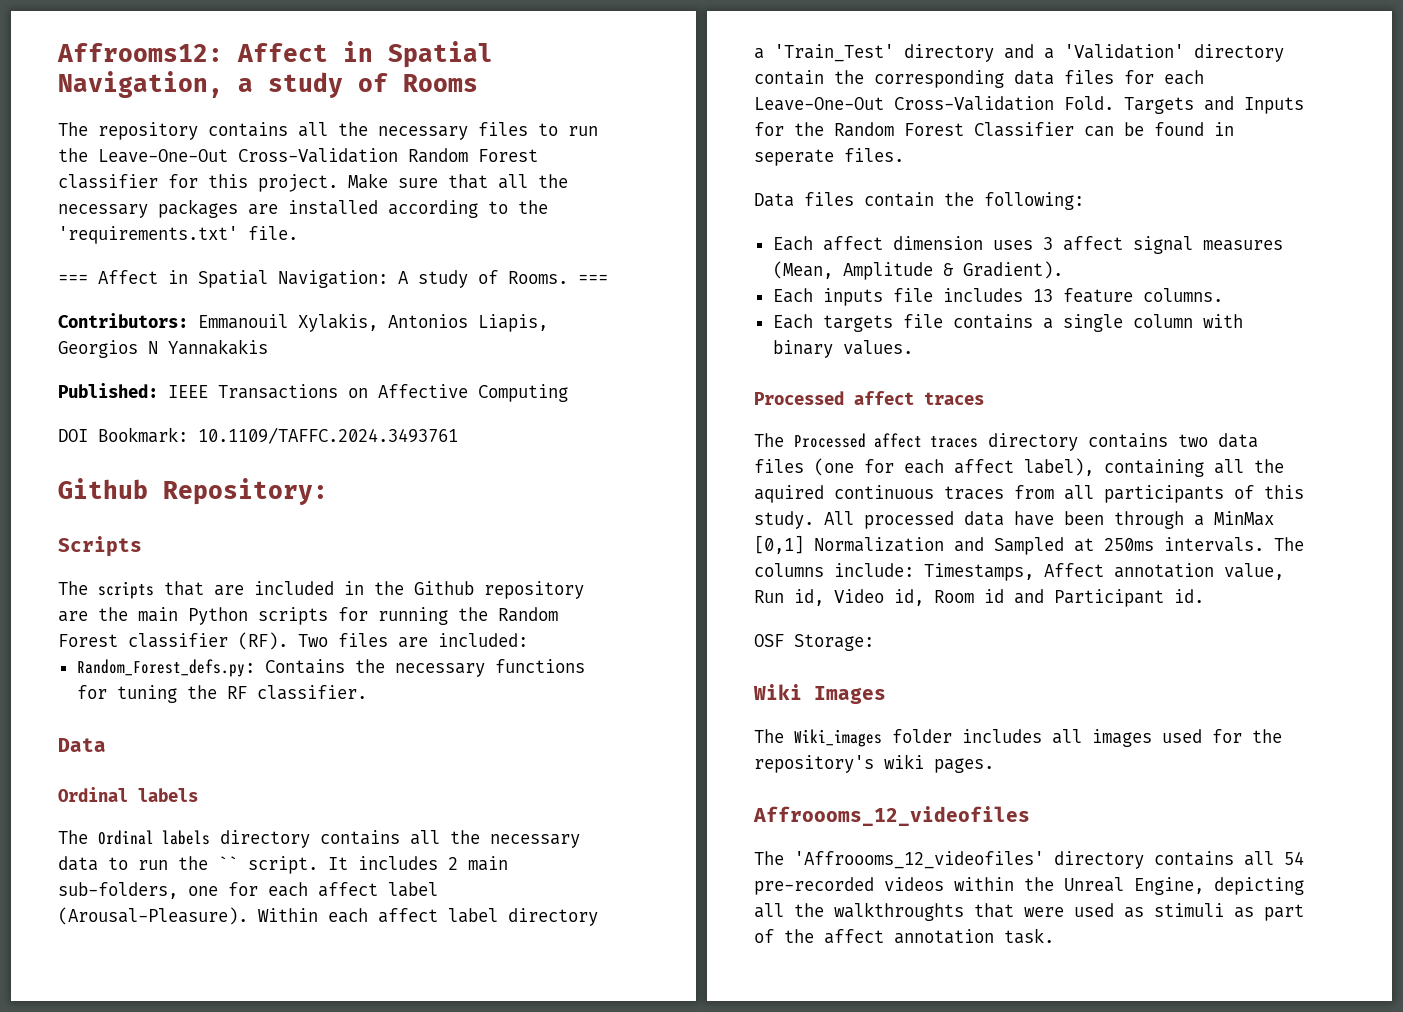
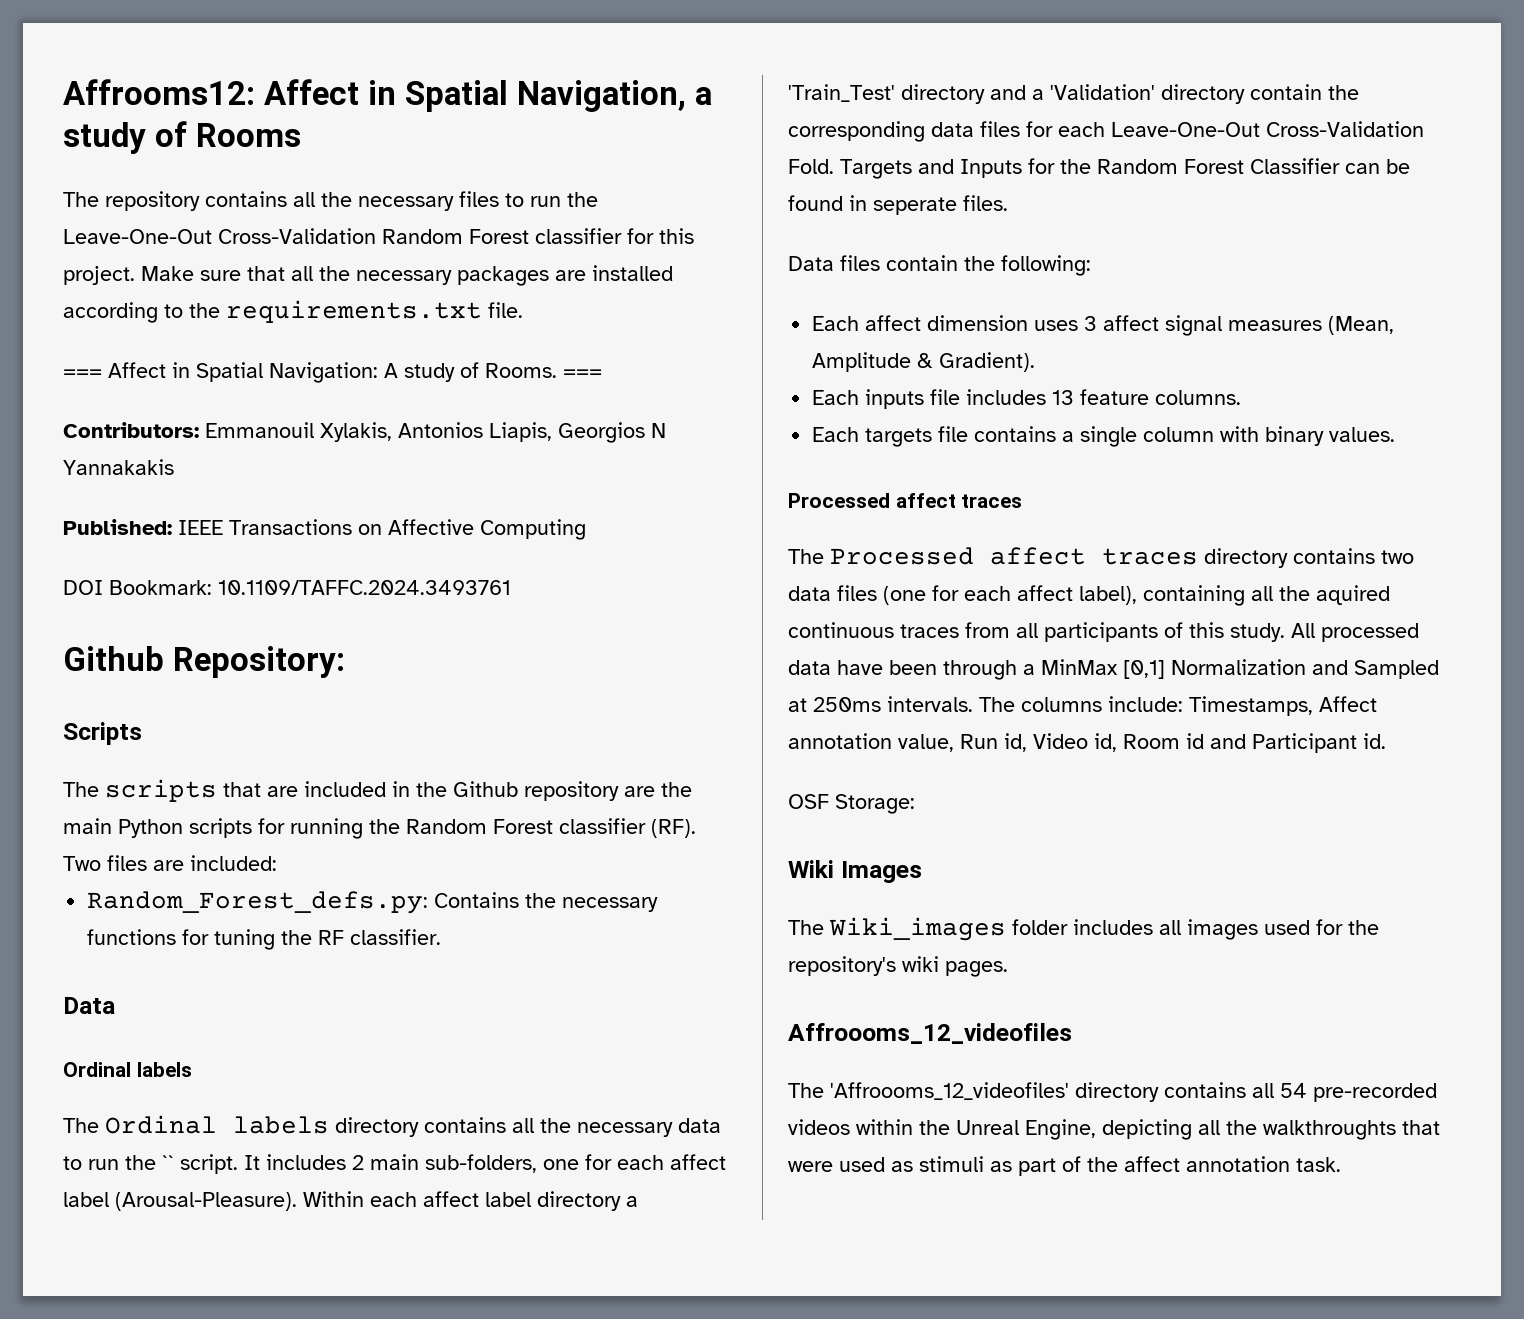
[58,226,238,244] 'requirements.txt' -> [226,300,482,323] requirements.txt

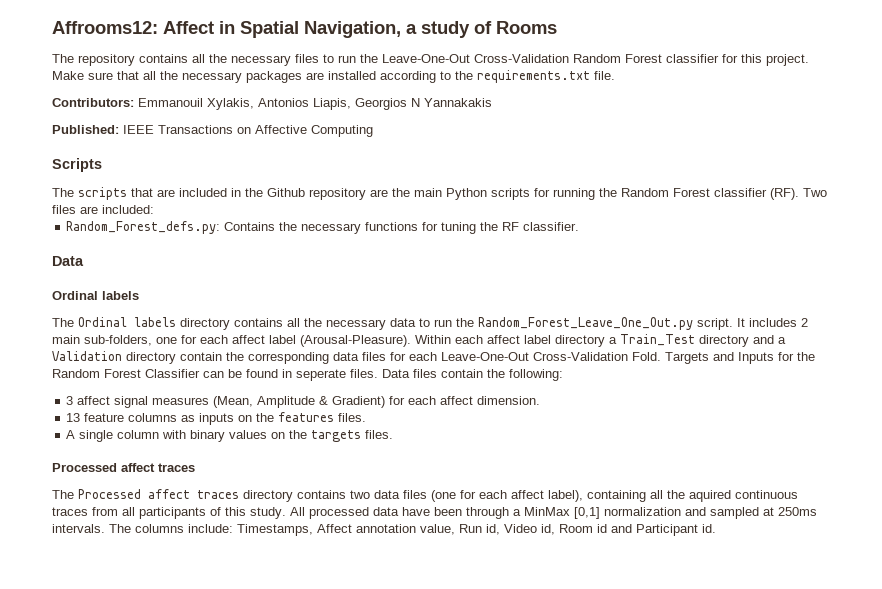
[63,362,602,383] // === Affect in Spatial Navigation: A study of Rooms. === -> (615, 75) none
[63,580,511,595] [63,646,345,678] // DOI Bookmark: 10.1109/TAFFC.2024.3493761 // Github Repository: -> (373, 131) none
[162,1155,174,1170] `` -> [478,317,693,330] Random_Forest_Leave_One_Out.py
[788,84,895,102] 'Train_Test' -> [620,334,695,346] Train_Test
[1050,84,1155,100] 'Validation' -> [52,351,122,361] Validation
(1008, 203) // -> (378, 373) none
[812,315,1079,331] Each affect dimension uses -> (563, 375) none
[939,352,1036,372] [812,389,1242,409] [812,426,1396,447] Gradient). // Each inputs file includes 13 feature columns. // Each targets file contains a single column with binary values. -> [332,396,541,408] [66,412,367,425] [66,430,394,442] Gradient) for each affect dimension. // 13 feature columns as inputs on the features files. // A single column with binary values on the targets files.
[1171,659,1439,679] Normalization and Sampled -> [604,507,759,519] normalization and sampled
[788,794,915,814] [788,860,922,883] [788,917,1379,941] [788,956,1008,977] [788,1023,1072,1044] [788,1082,1437,1102] [788,1119,1440,1140] [788,1156,1341,1176] // OSF Storage: // Wiki Images // The Wiki_images folder includes all images used for the repository's wiki pages. // Affroooms_12_videofiles // The 'Affroooms_12_videofiles' directory contains all 54 pre-recorded videos within the Unreal Engine, depicting all the walkthroughts that were used as stimuli as part of the affect annotation task. -> (716, 528) none

